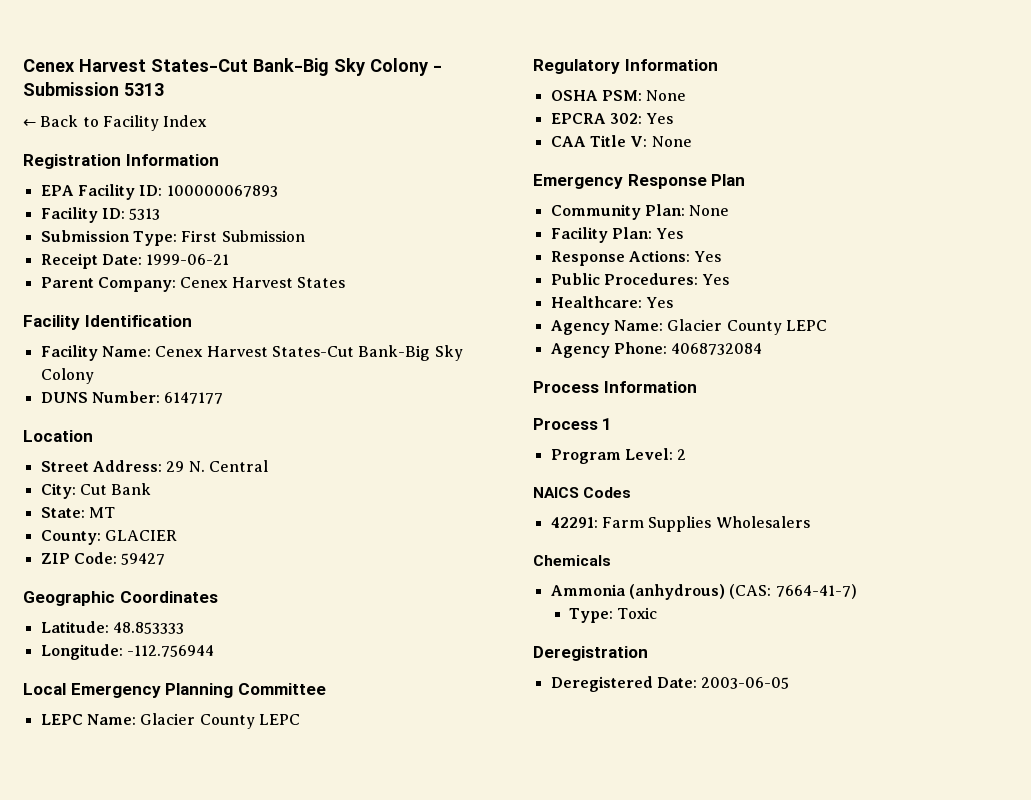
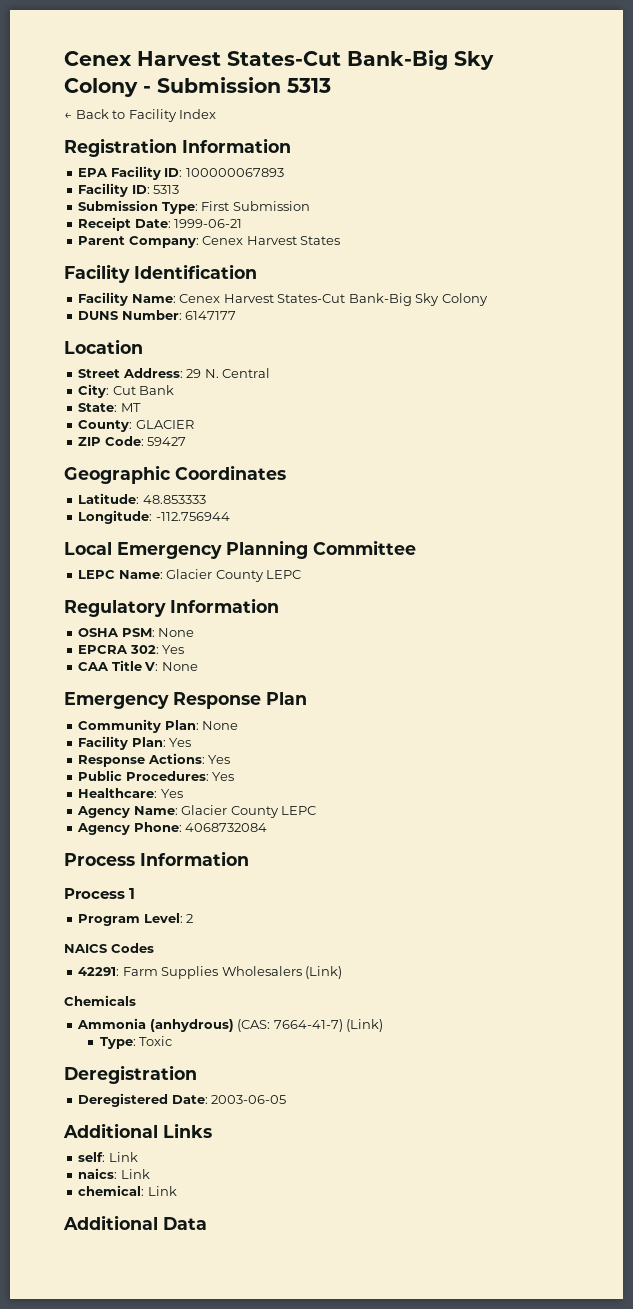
(810, 522) none -> [305,966,343,979] (Link)
(857, 591) none -> [346,1019,384,1032] (Link)
(790, 683) none -> [63,1123,212,1138] [78,1152,138,1162] [78,1168,150,1179] [78,1185,177,1196] [63,1215,207,1230] // Additional Links // self: Link // naics: Link // chemical: Link // Additional Data

